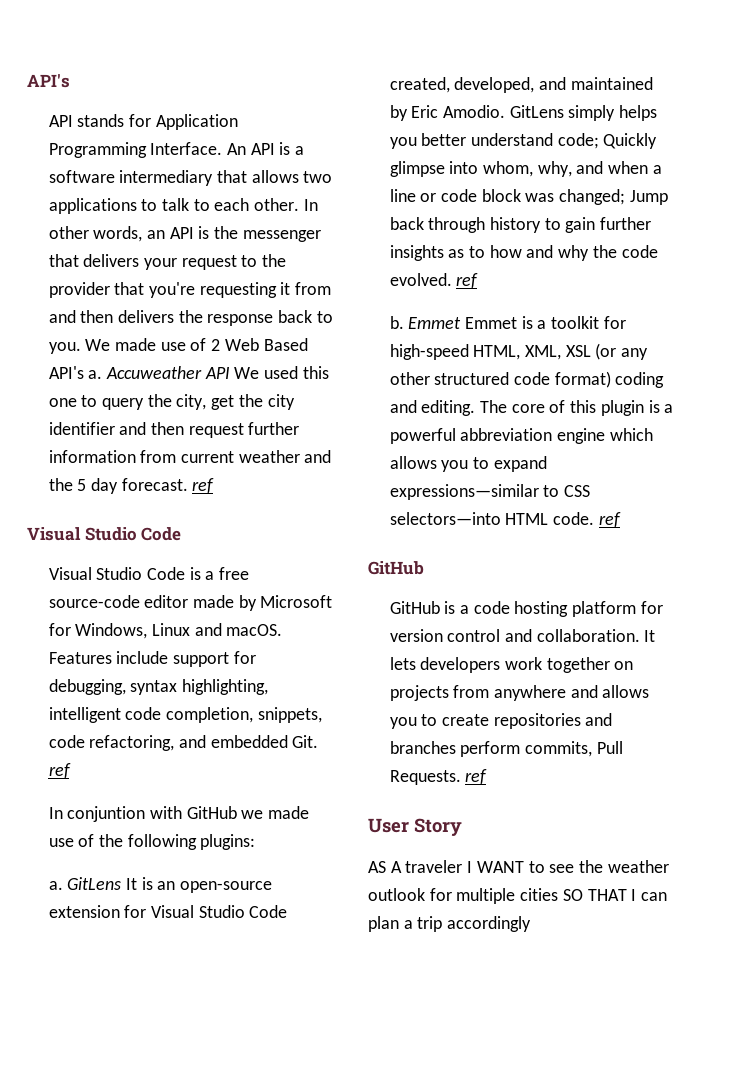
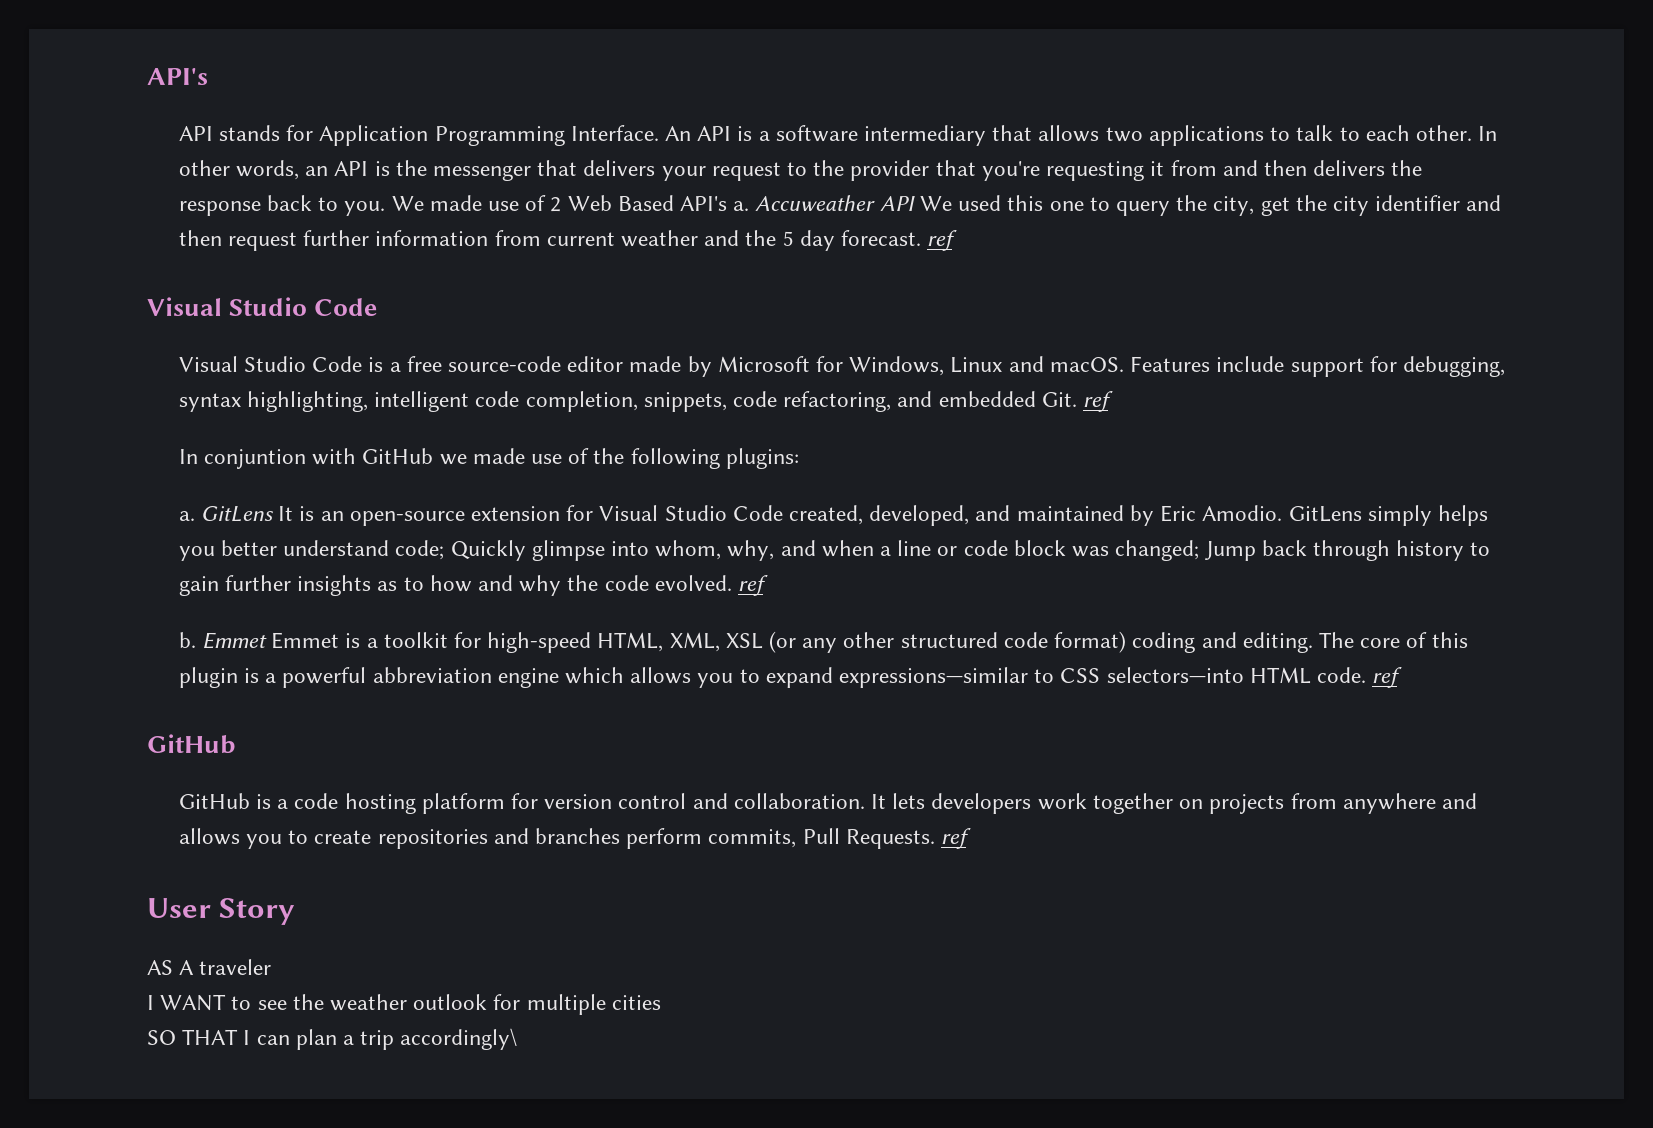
(463, 866) none -> (272, 967) //
(559, 894) none -> (661, 1002) //
[447,916,532,932] accordingly -> [400,1028,518,1050] accordingly\

